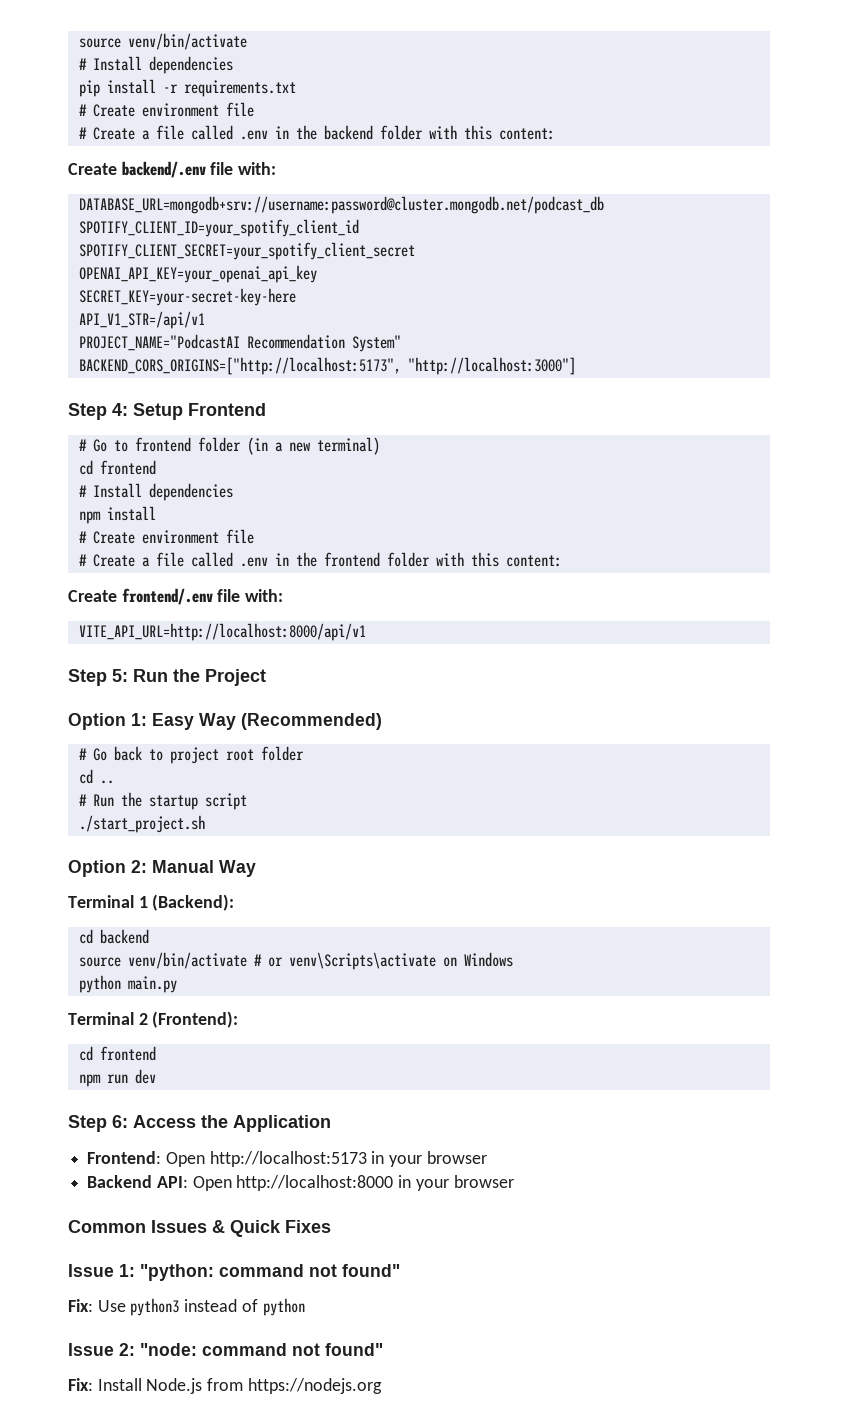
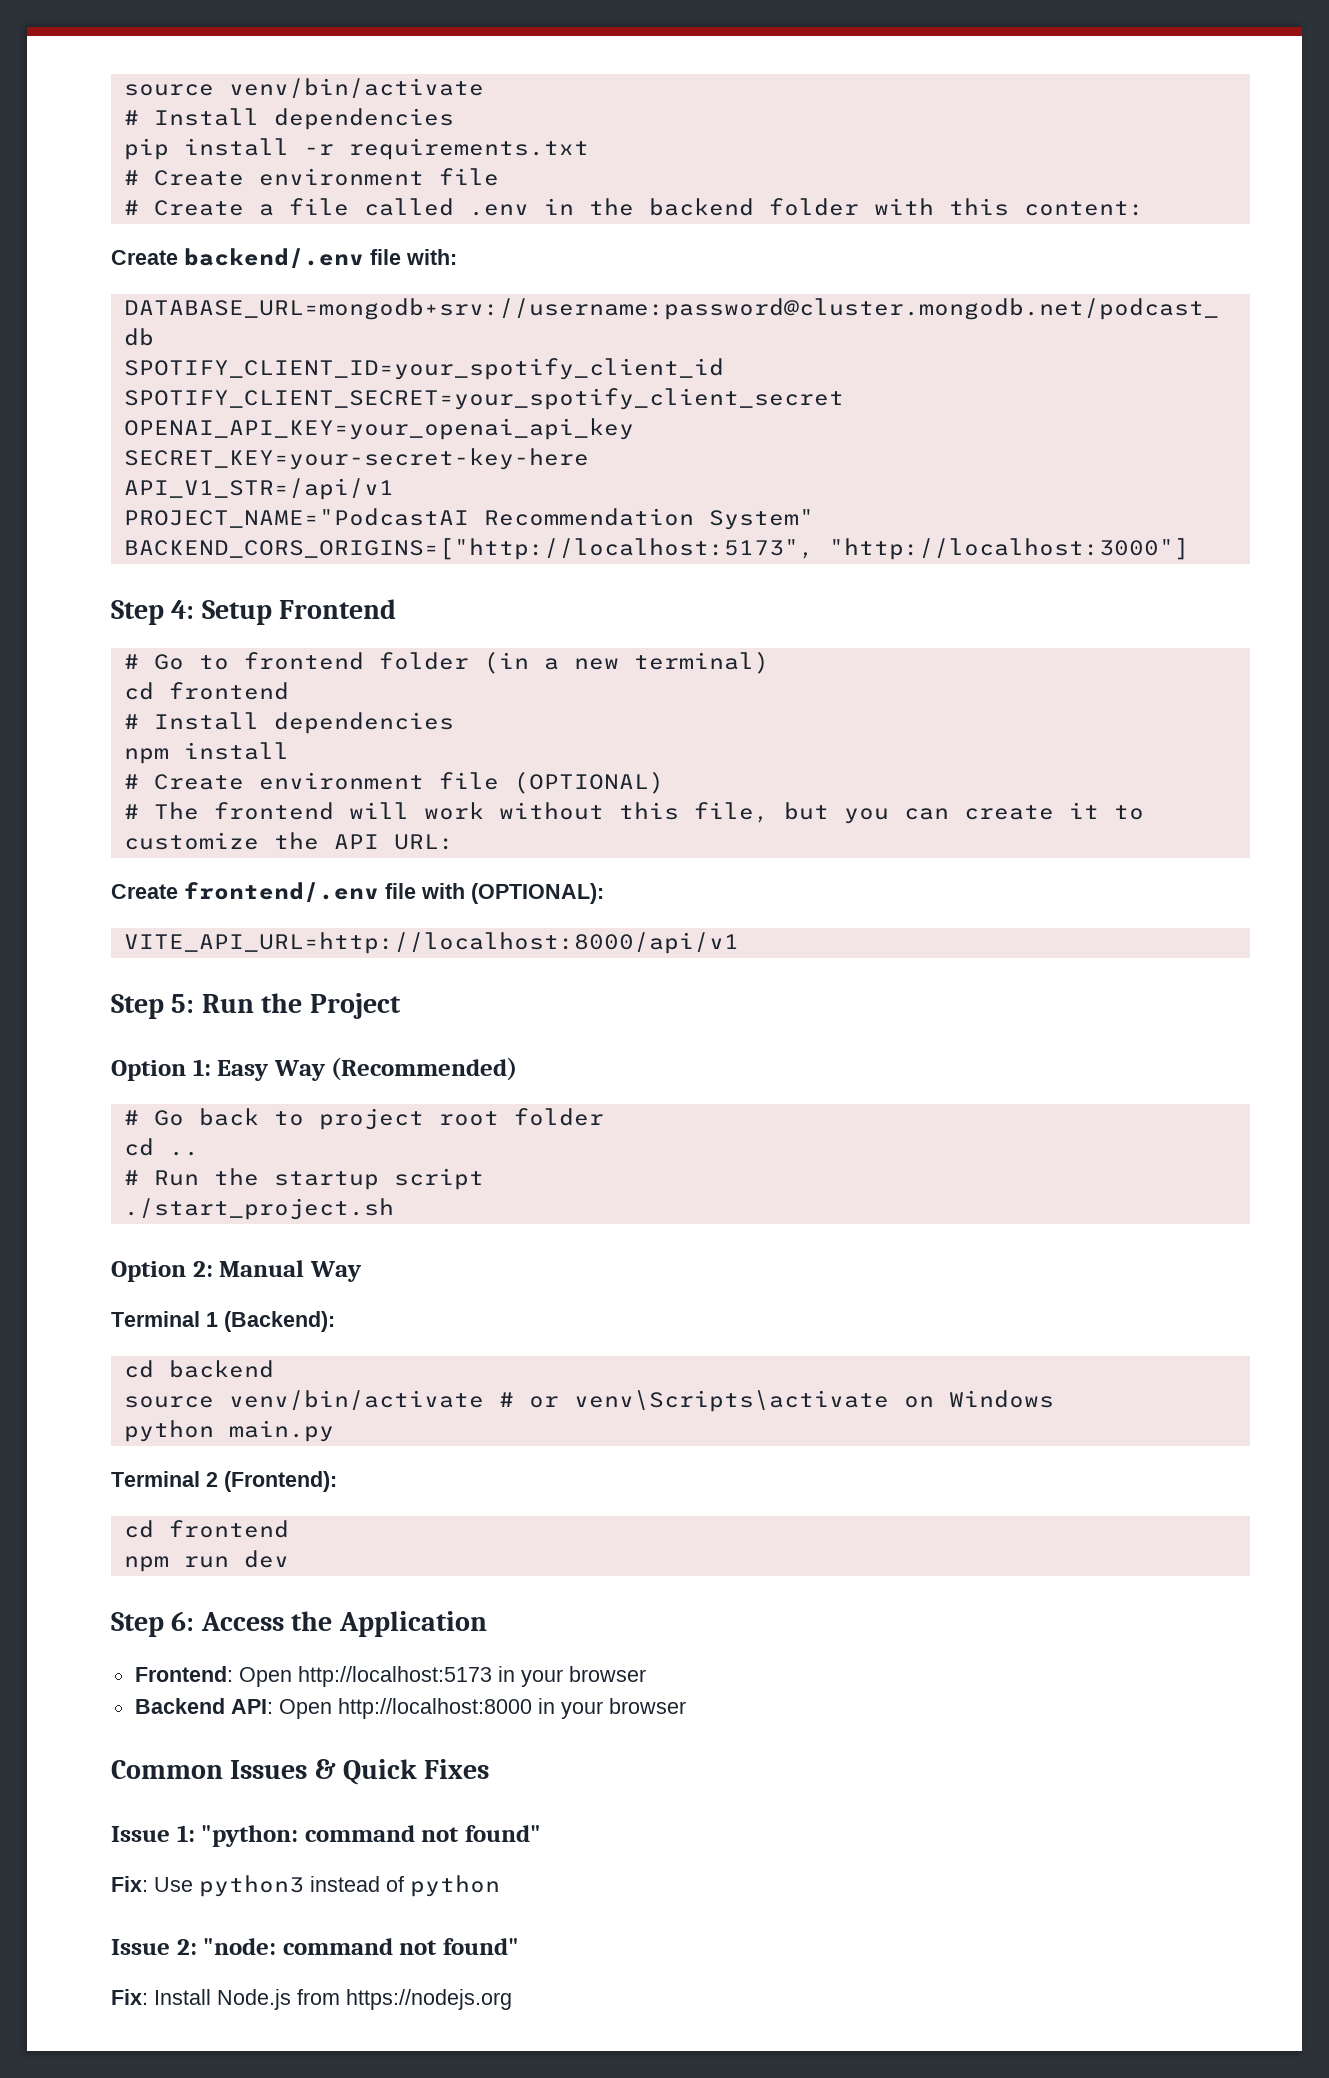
[78,552,562,567] // # Create a file called .env in the frontend folder with this content: -> [513,771,664,794] [123,802,1144,824] [123,832,454,850] (OPTIONAL) // # The frontend will work without this file, but you can create it to customize the API URL:
[245,589,284,602] with: -> [421,883,604,904] with (OPTIONAL):

